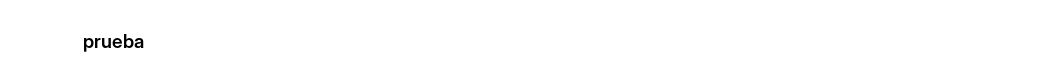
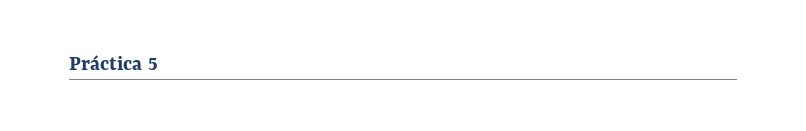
[83,34,144,52] prueba -> [69,55,158,70] Práctica 5

